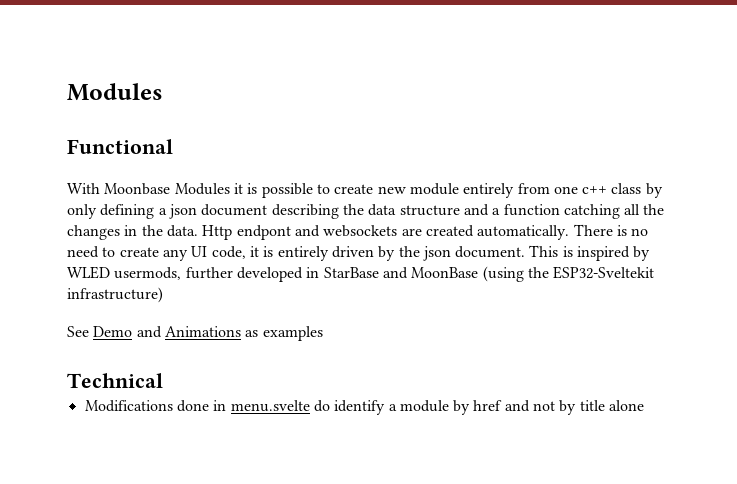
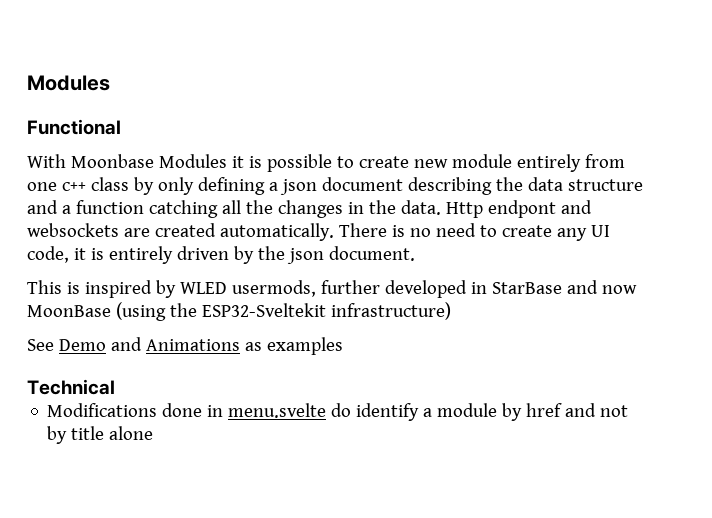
(526, 252) none -> (415, 253) //
(408, 273) none -> [601,285,637,294] now

